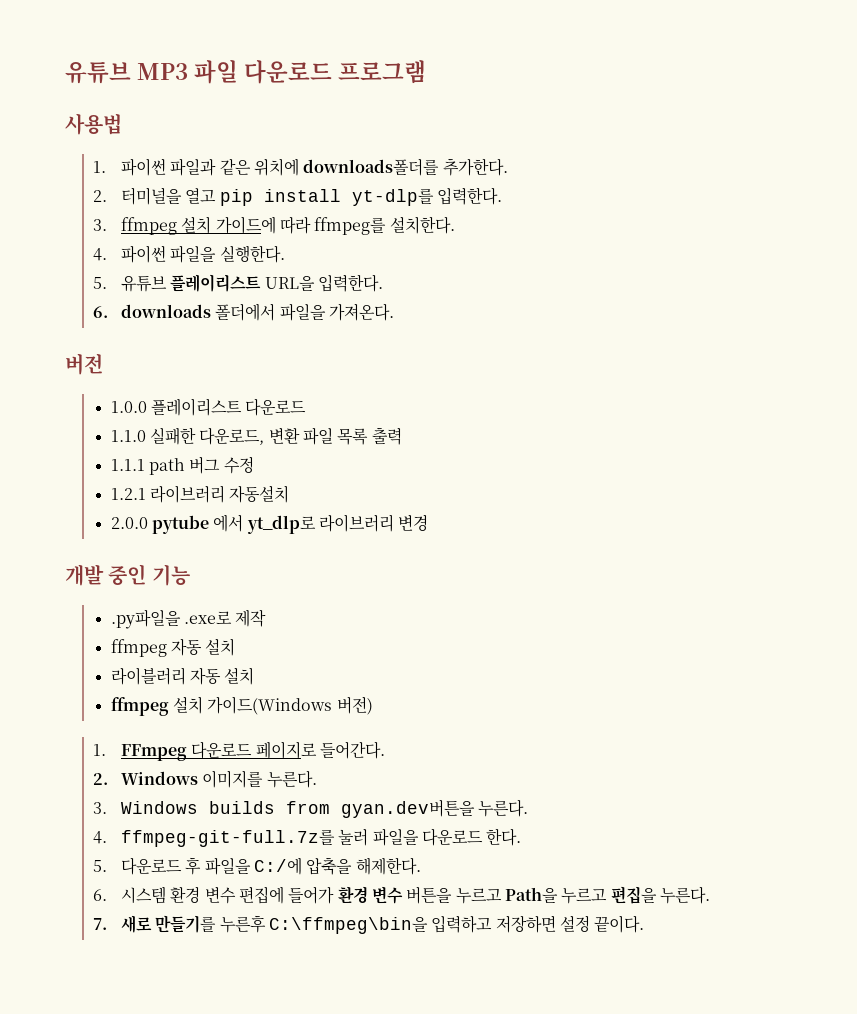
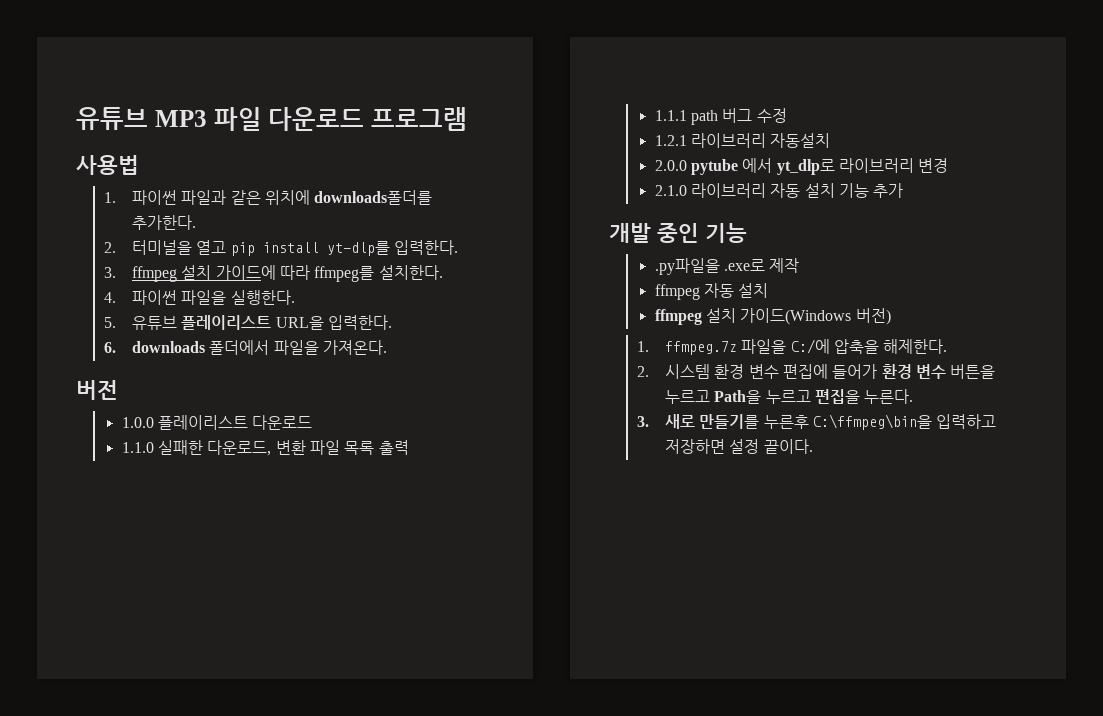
(429, 522) none -> [654,183,904,198] // 2.1.0 라이브러리 자동 설치 기능 추가
[110,667,255,685] // 라이블러리 자동 설치 -> (769, 290) none
[120,741,385,761] [92,770,317,788] [92,799,529,818] [92,828,522,847] [92,857,202,875] FFmpeg 다운로드 페이지로 들어간다. // 2. Windows 이미지를 누른다. // 3. Windows builds from gyan.dev버튼을 누른다. // 4. ffmpeg-git-full.7z를 눌러 파일을 다운로드 한다. // 5. 다운로드 후 -> [665,341,738,355] ffmpeg.7z
[92,889,107,901] 6. -> [637,366,650,377] 2.
[92,918,107,930] 7. -> [637,416,650,427] 3.

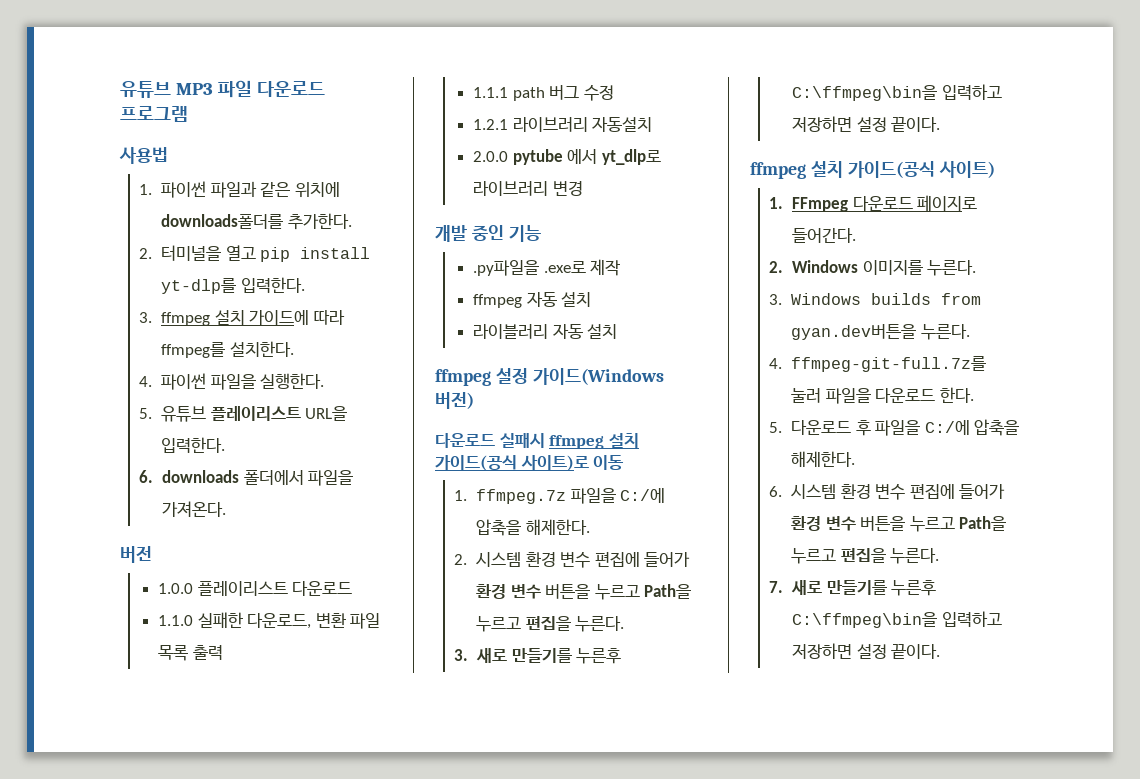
[654,183,904,198] // 2.1.0 라이브러리 자동 설치 기능 추가 -> (583, 188) none
[654,308,891,325] ffmpeg 설치 가이드(Windows 버전) -> [473,324,618,339] [435,368,664,386] [435,392,474,409] [435,433,639,449] [435,455,625,471] 라이블러리 자동 설치 // ffmpeg 설정 가이드(Windows 버전) // 다운로드 실패시 ffmpeg 설치 가이드(공식 사이트)로 이동
(813, 446) none -> [750,161,995,179] [769,195,978,212] [791,228,856,243] [769,260,977,276] [769,293,981,305] [790,324,970,340] [769,356,986,372] [790,387,974,404] [769,419,1020,436] [790,451,855,467] [769,483,1006,500] [790,516,1007,532] [790,548,940,564] [769,580,937,596] [791,611,1002,628] [791,643,941,659] // ffmpeg 설치 가이드(공식 사이트) // 1. FFmpeg 다운로드 페이지로 들어간다. // 2. Windows 이미지를 누른다. // 3. Windows builds from gyan.dev버튼을 누른다. // 4. ffmpeg-git-full.7z를 눌러 파일을 다운로드 한다. // 5. 다운로드 후 파일을 C:/에 압축을 해제한다. // 6. 시스템 환경 변수 편집에 들어가 환경 변수 버튼을 누르고 Path을 누르고 편집을 누른다. // 7. 새로 만들기를 누른후 C:\ffmpeg\bin을 입력하고 저장하면 설정 끝이다.

